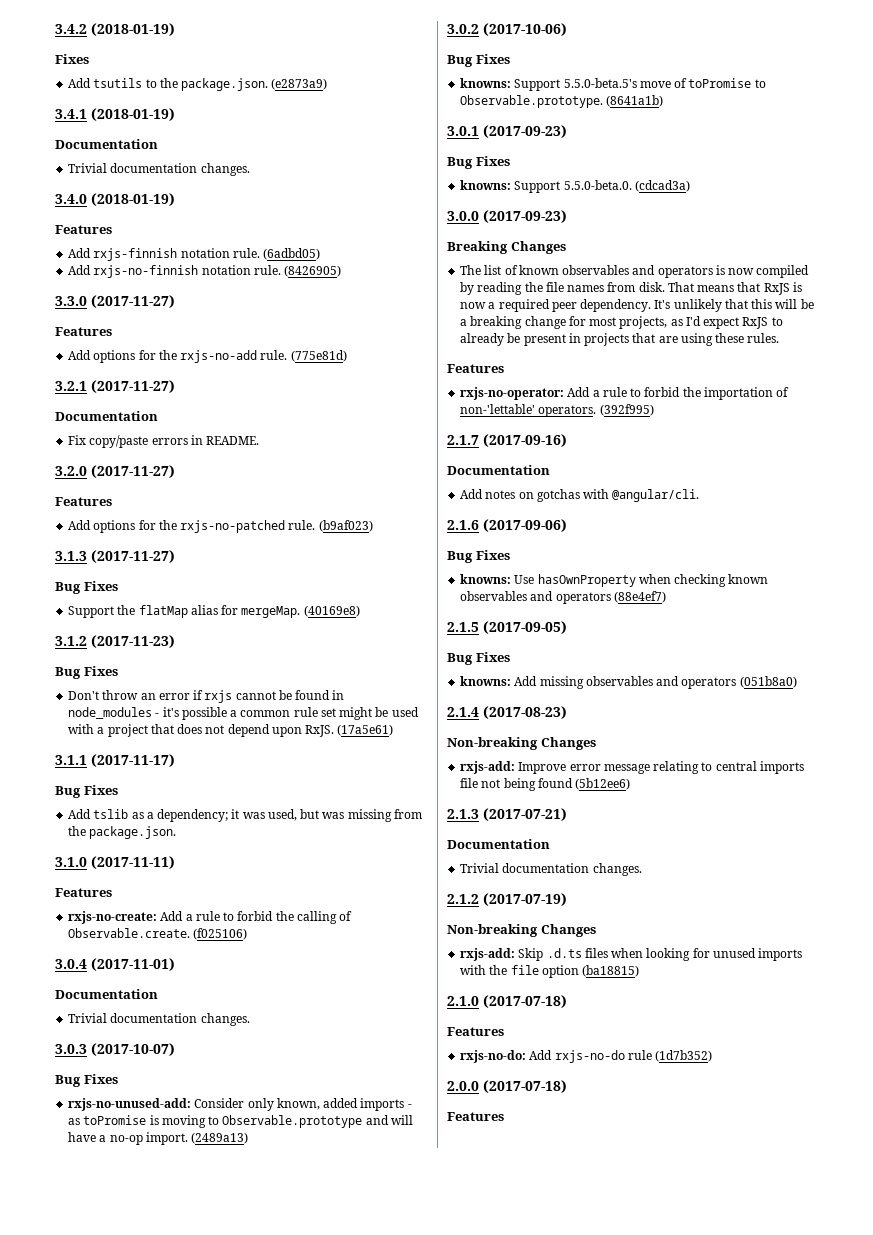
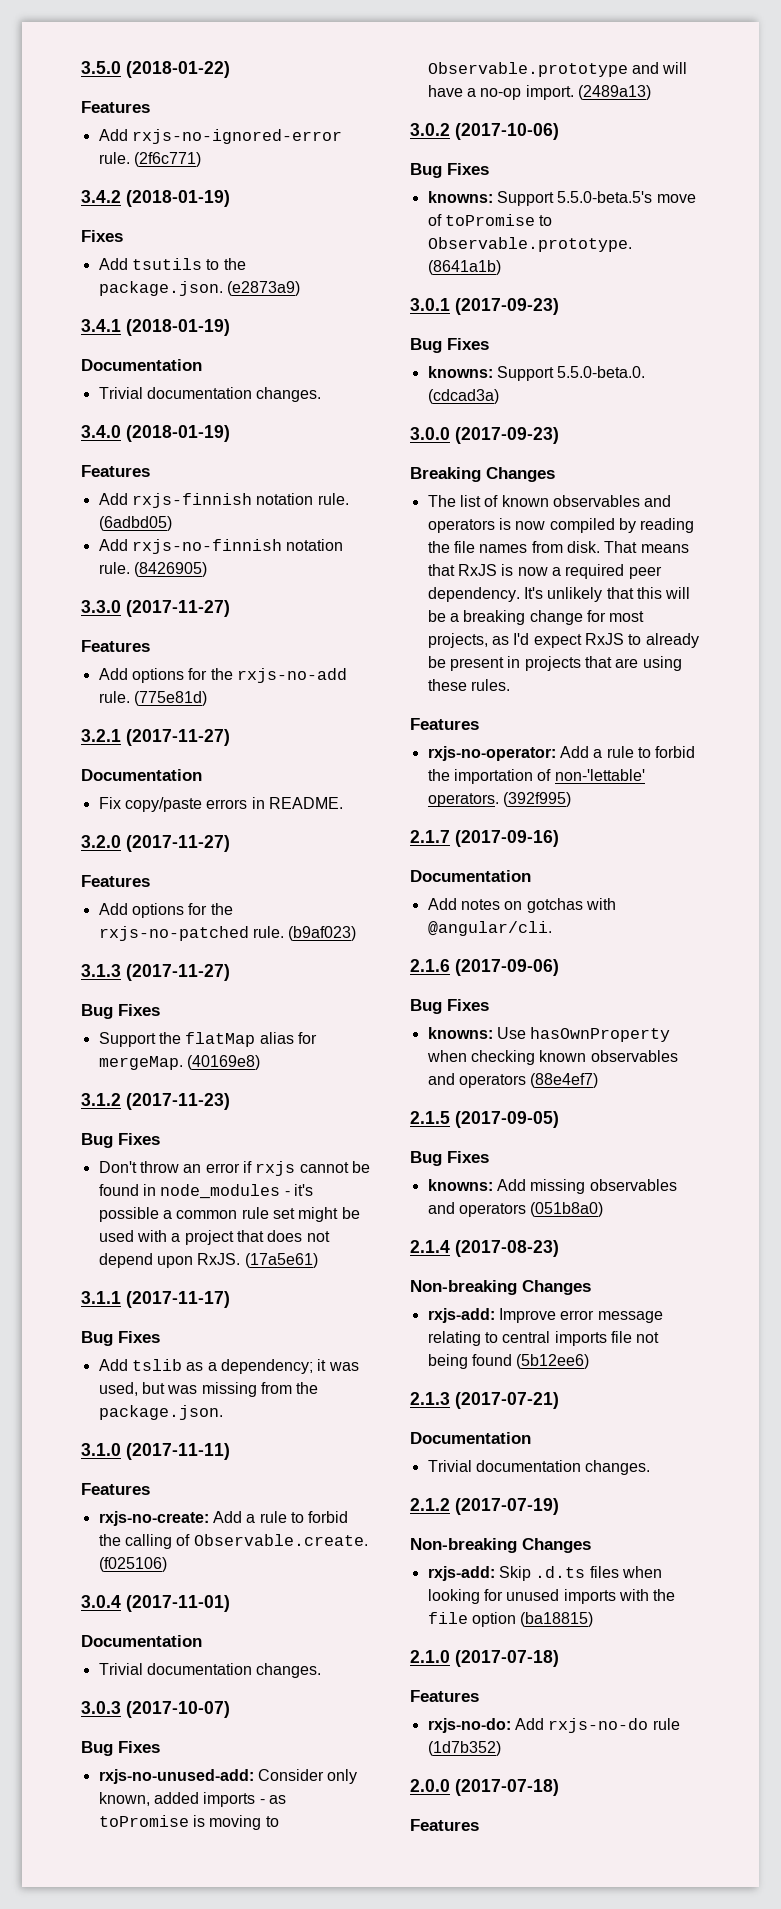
(55, 29) none -> [81,61,230,78] [81,101,150,113] [98,129,342,144] [98,152,201,167] 3.5.0 (2018-01-22) // Features // Add rxjs-no-ignored-error rule. (2f6c771) //

